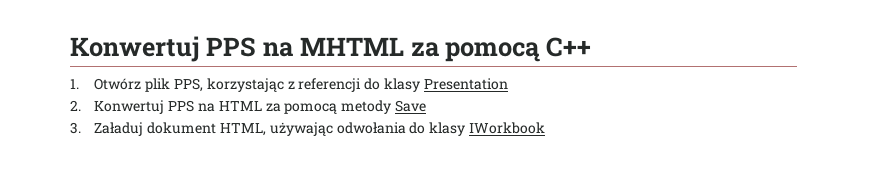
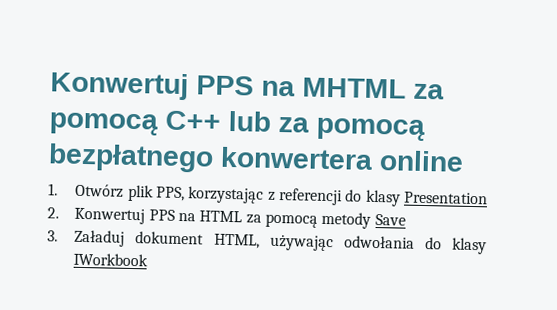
(592, 47) none -> [228,110,426,142] [48,143,464,173] lub za pomocą bezpłatnego konwertera online

